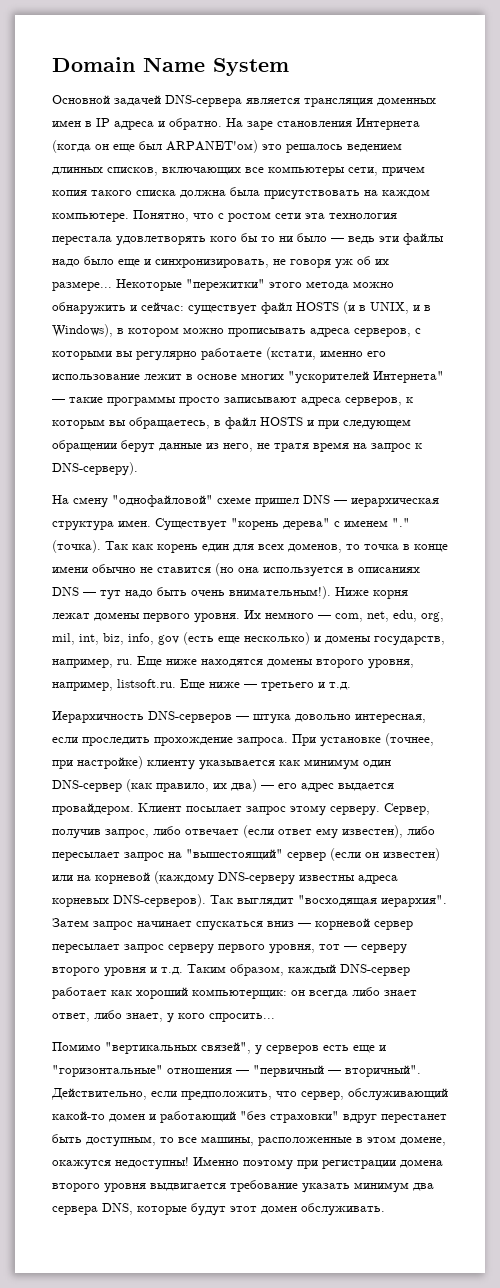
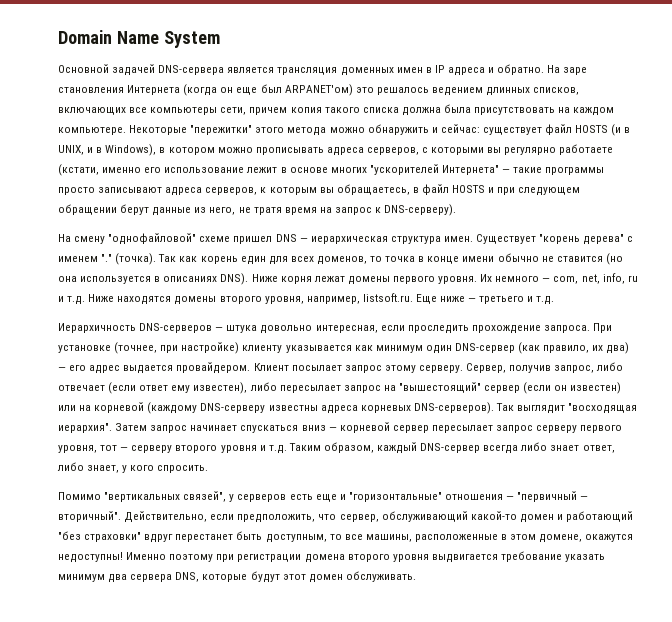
[133,210,397,222] [52,233,444,246] [52,256,389,269] [52,281,112,291] Понятно, что с ростом сети эта технология перестала удовлетворять кого бы то ни было — ведь эти файлы надо было еще и синхронизировать, не говоря уж об их размере... -> (126, 131) none
[52,586,331,600] DNS — тут надо быть очень внимательным!). -> [220,273,249,285] DNS).
[393,610,444,622] [52,632,445,646] [52,656,197,668] edu, org, mil, int, biz, info, gov (есть еще несколько) и домены государств, например, ru. Еще ниже -> [602,273,638,284] [58,294,115,305] info, ru и т.д. Ниже
[52,987,305,999] работает как хороший компьютерщик: он -> (481, 448) none
[209,1013,275,1022] спросить... -> [157,465,209,473] спросить.

